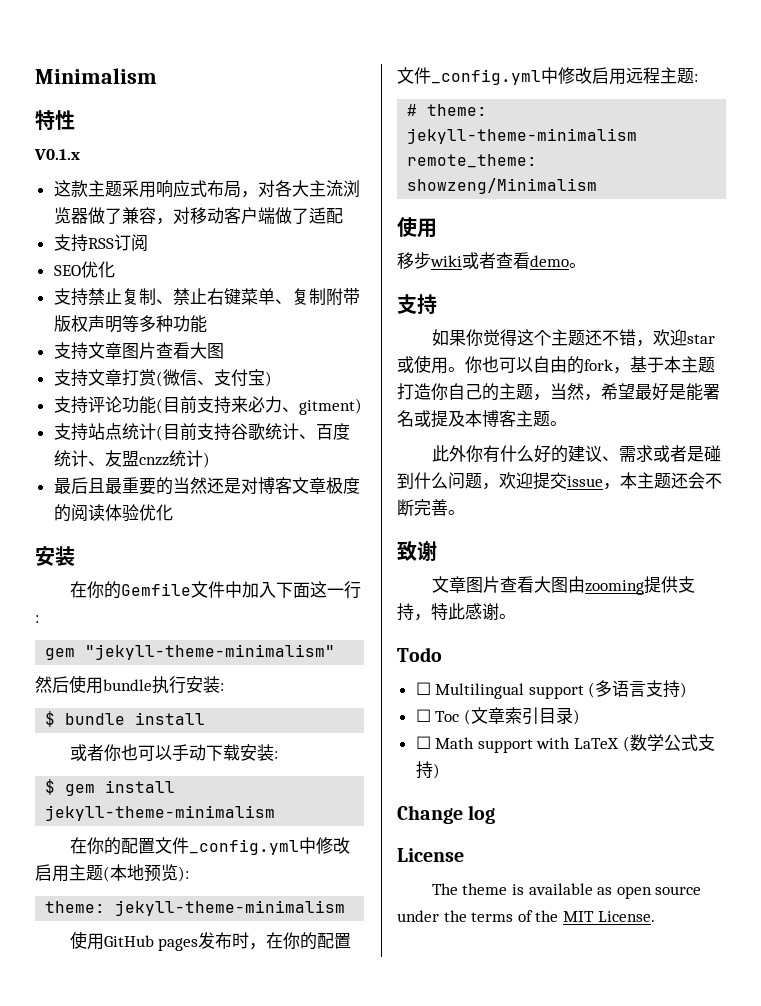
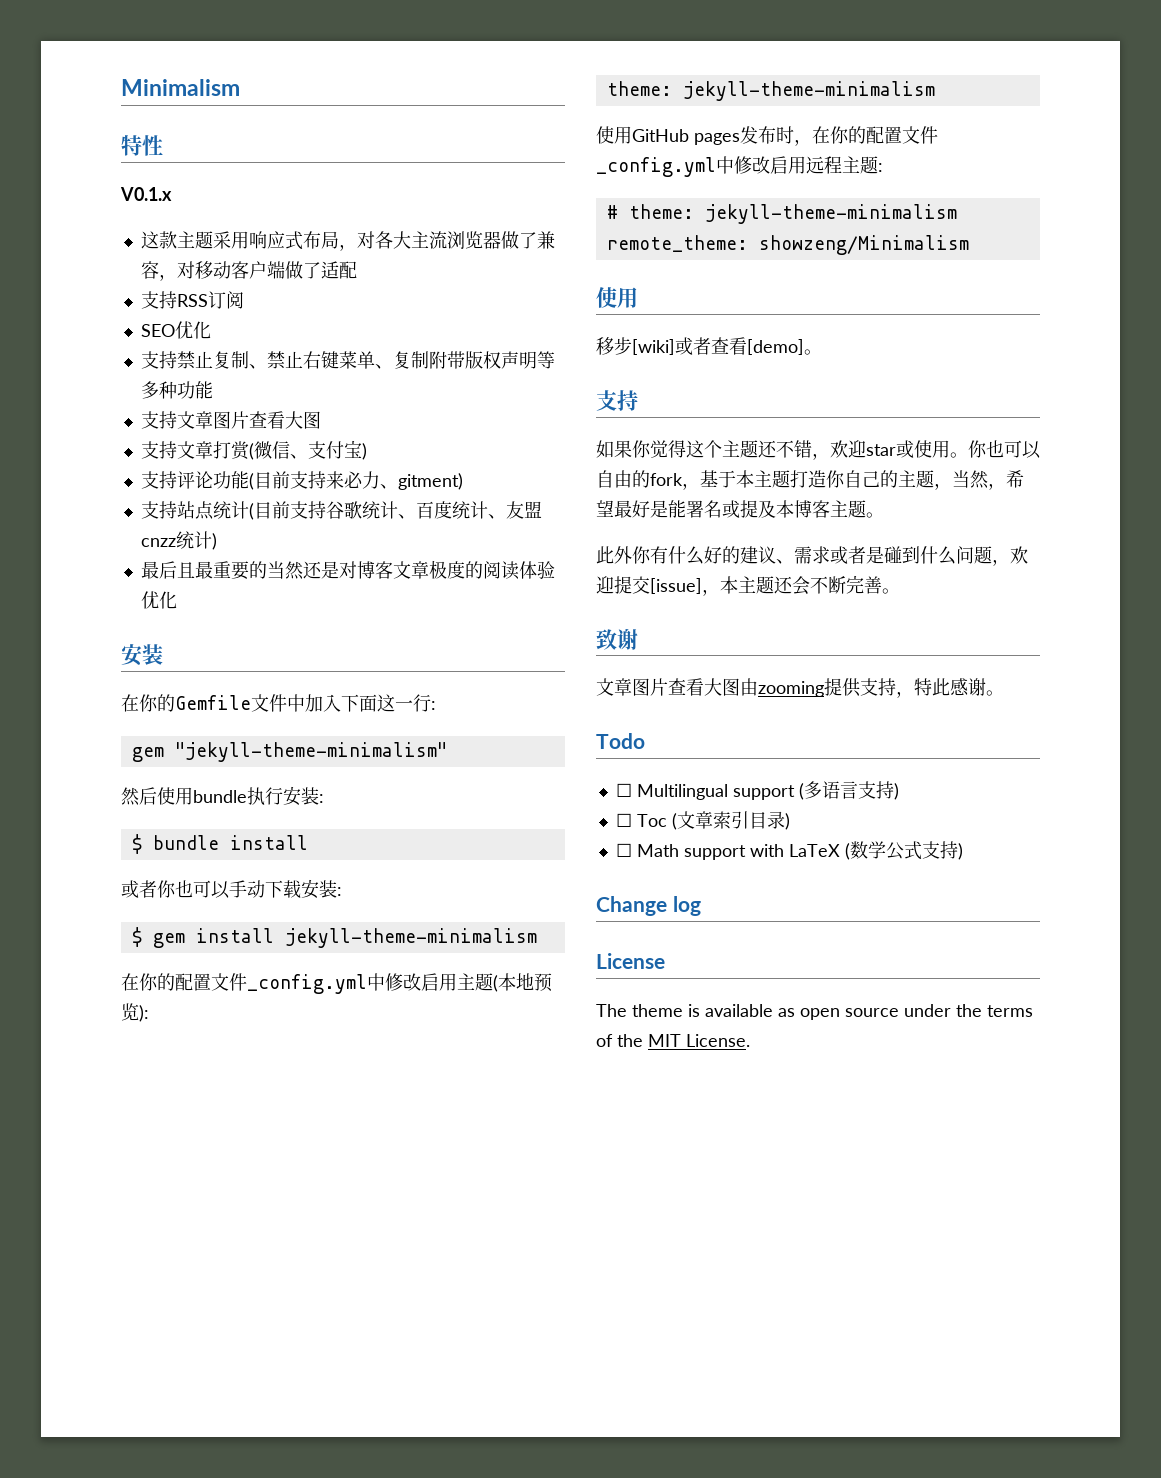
[430,255,462,267] wiki -> [632,339,675,355] [wiki]
[530,255,569,267] demo -> [747,339,804,355] [demo]
[567,476,603,487] issue -> [650,578,702,594] [issue]

